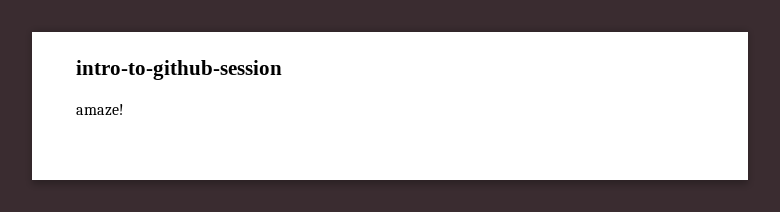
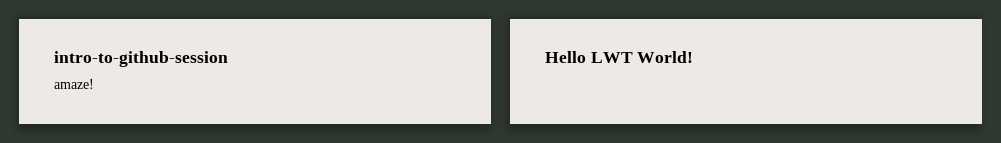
(124, 110) none -> [545,51,694,63] // Hello LWT World!

